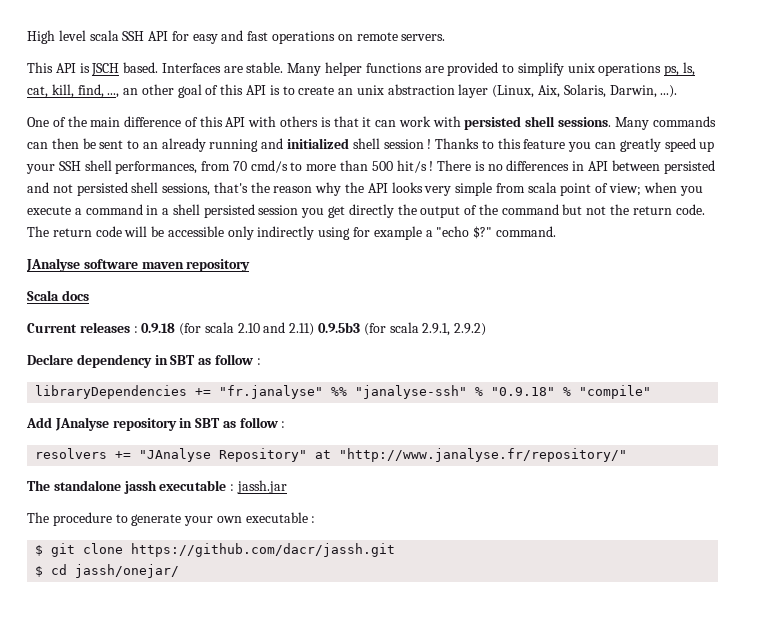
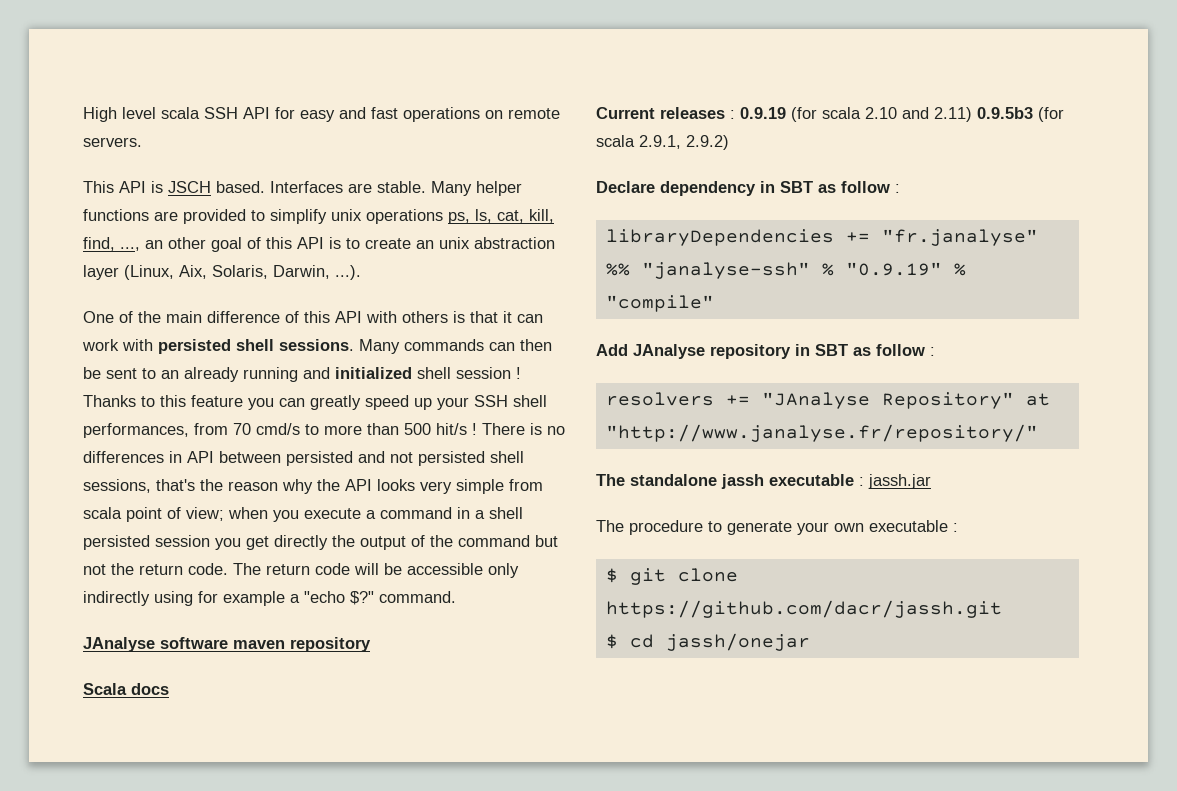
[141,323,176,333] 0.9.18 -> [740,107,786,119] 0.9.19
[491,387,556,396] "0.9.18" -> [845,262,942,276] "0.9.19"
[75,564,180,578] jassh/onejar/ -> [665,633,810,651] jassh/onejar

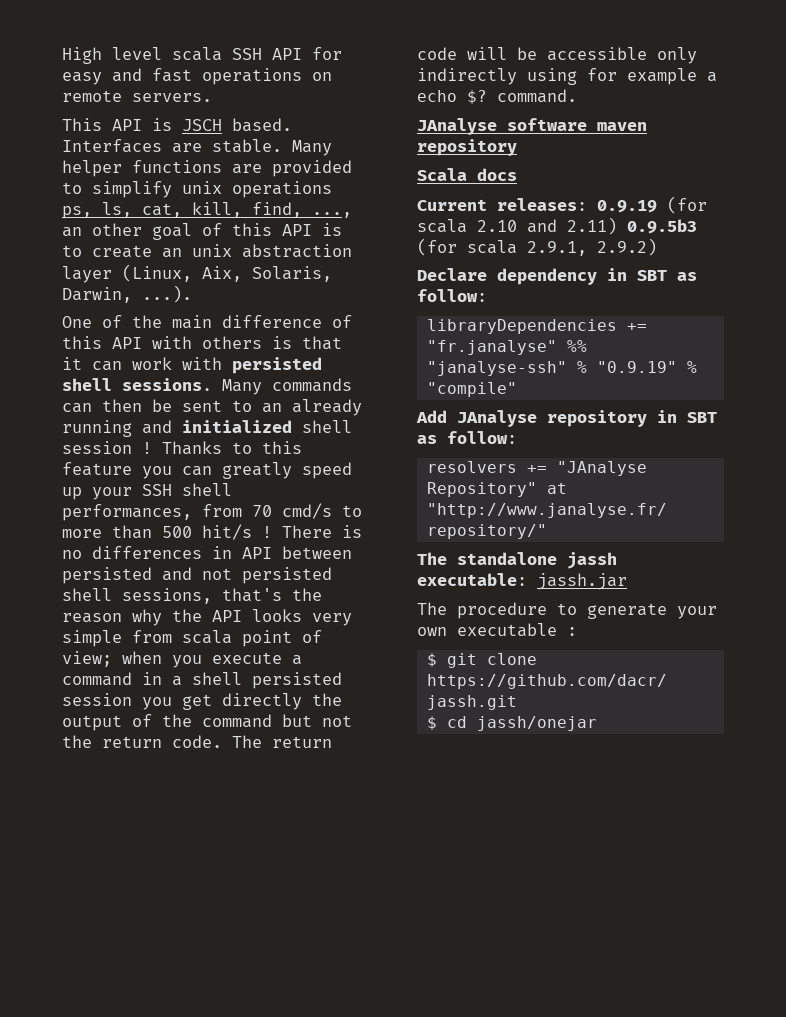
[304,591,374,605] "echo $?" -> [417,90,487,104] echo $?
[660,107,735,119] releases : -> [497,198,587,211] releases:
[841,181,900,193] follow : -> [417,289,487,302] follow:
[876,344,935,356] follow : -> [447,431,517,444] follow:
[769,474,864,486] executable : -> [417,573,527,586] executable:

